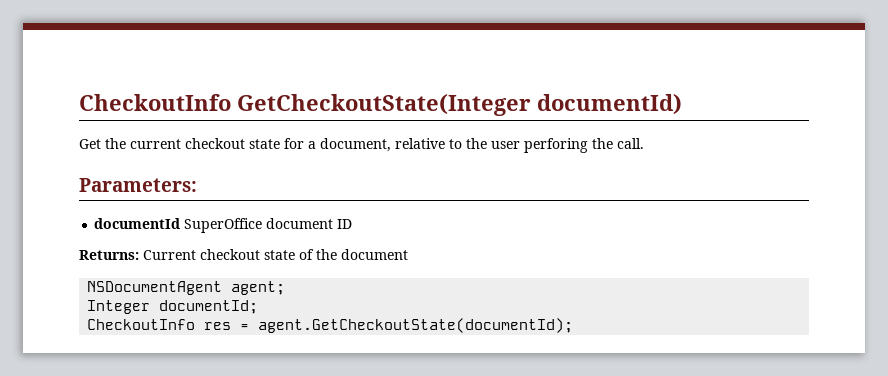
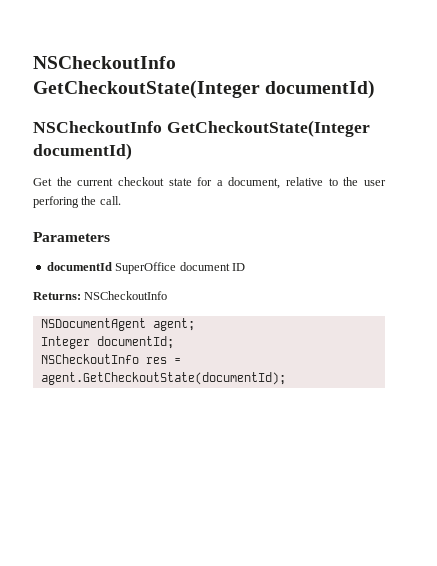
[79,94,231,111] CheckoutInfo -> [33,56,176,69] [33,80,376,99] [33,121,162,133] NSCheckoutInfo GetCheckoutState(Integer documentId) // NSCheckoutInfo
[79,178,197,192] Parameters: -> [33,232,110,242] Parameters
[143,249,408,260] Current checkout state of the document -> [84,291,168,300] NSCheckoutInfo
[87,319,196,330] CheckoutInfo -> [40,354,139,364] NSCheckoutInfo

